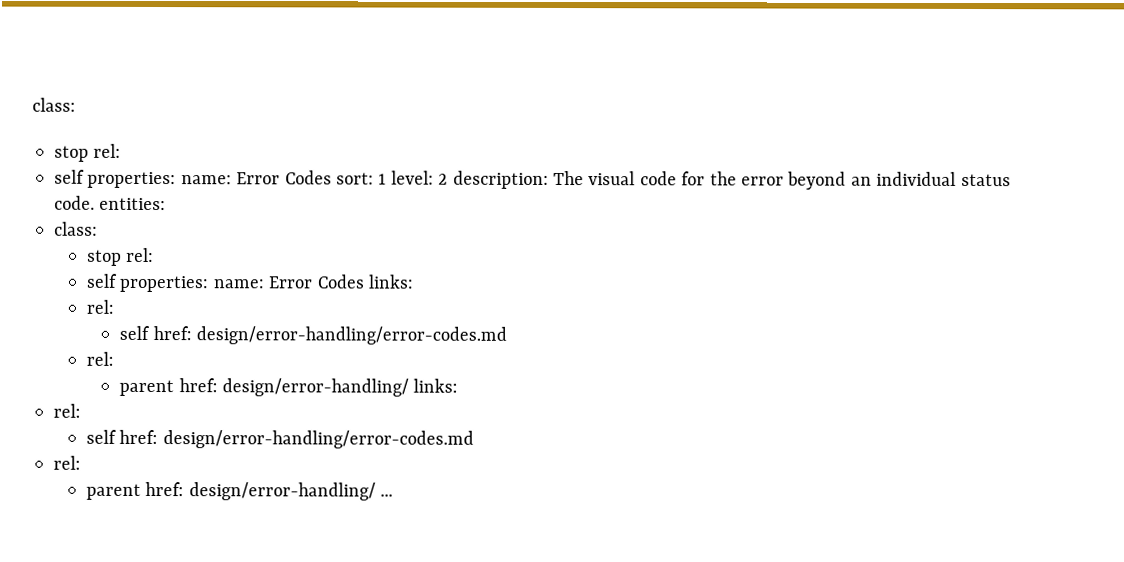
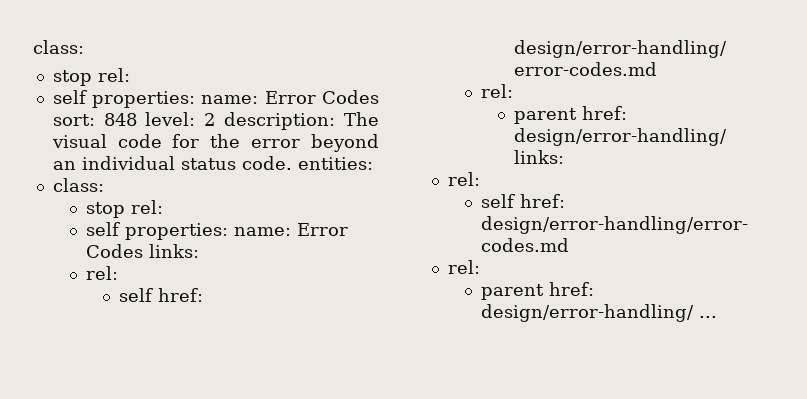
[378,173,387,185] 1 -> [103,113,137,126] 848

